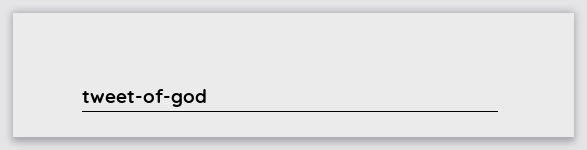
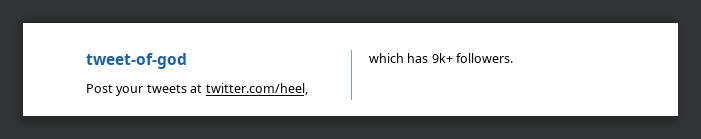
(207, 98) none -> [86,83,308,96] [369,53,514,63] // Post your tweets at twitter.com/heel, which has 9k+ followers.

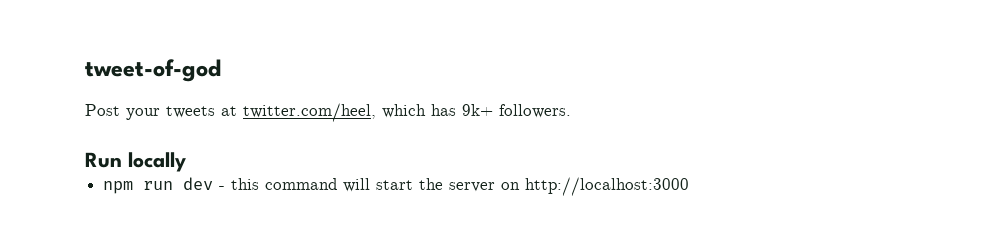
(514, 58) none -> [85,152,186,172] [103,177,690,196] // Run locally // npm run dev - this command will start the server on http://localhost:3000

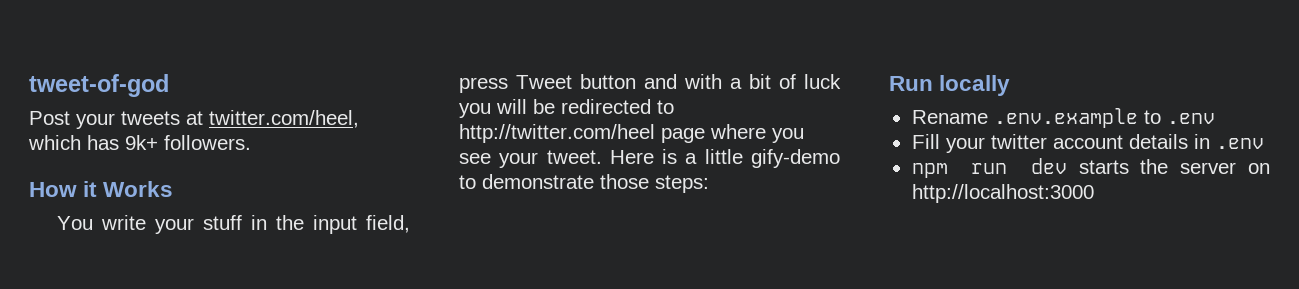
[85,152,186,172] [103,177,414,194] Run locally // npm run dev - this command will start -> [29,181,174,197] [57,215,410,234] [459,74,841,93] [459,99,674,118] [459,124,804,143] [459,149,840,168] [459,174,709,193] [889,75,1011,96] [911,108,1215,128] [911,134,1264,153] [911,158,1129,178] How it Works // You write your stuff in the input field, press Tweet button and with a bit of luck you will be redirected to http://twitter.com/heel page where you see your tweet. Here is a little gify-demo to demonstrate those steps: // Run locally // Rename .env.example to .env // Fill your twitter account details in .env // npm run dev starts

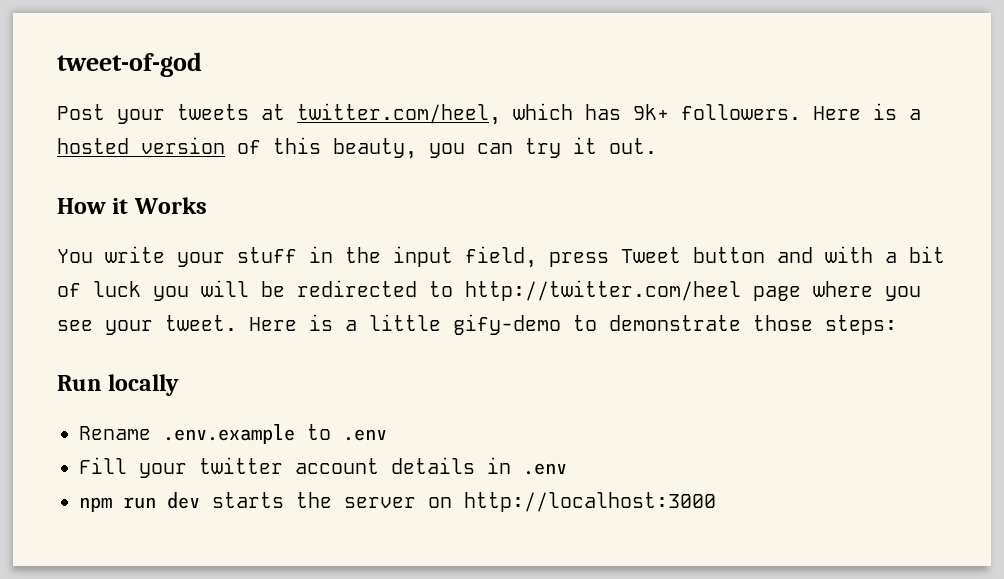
(251, 142) none -> [813,103,921,120] [57,137,657,159] Here is a hosted version of this beauty, you can try it out.

